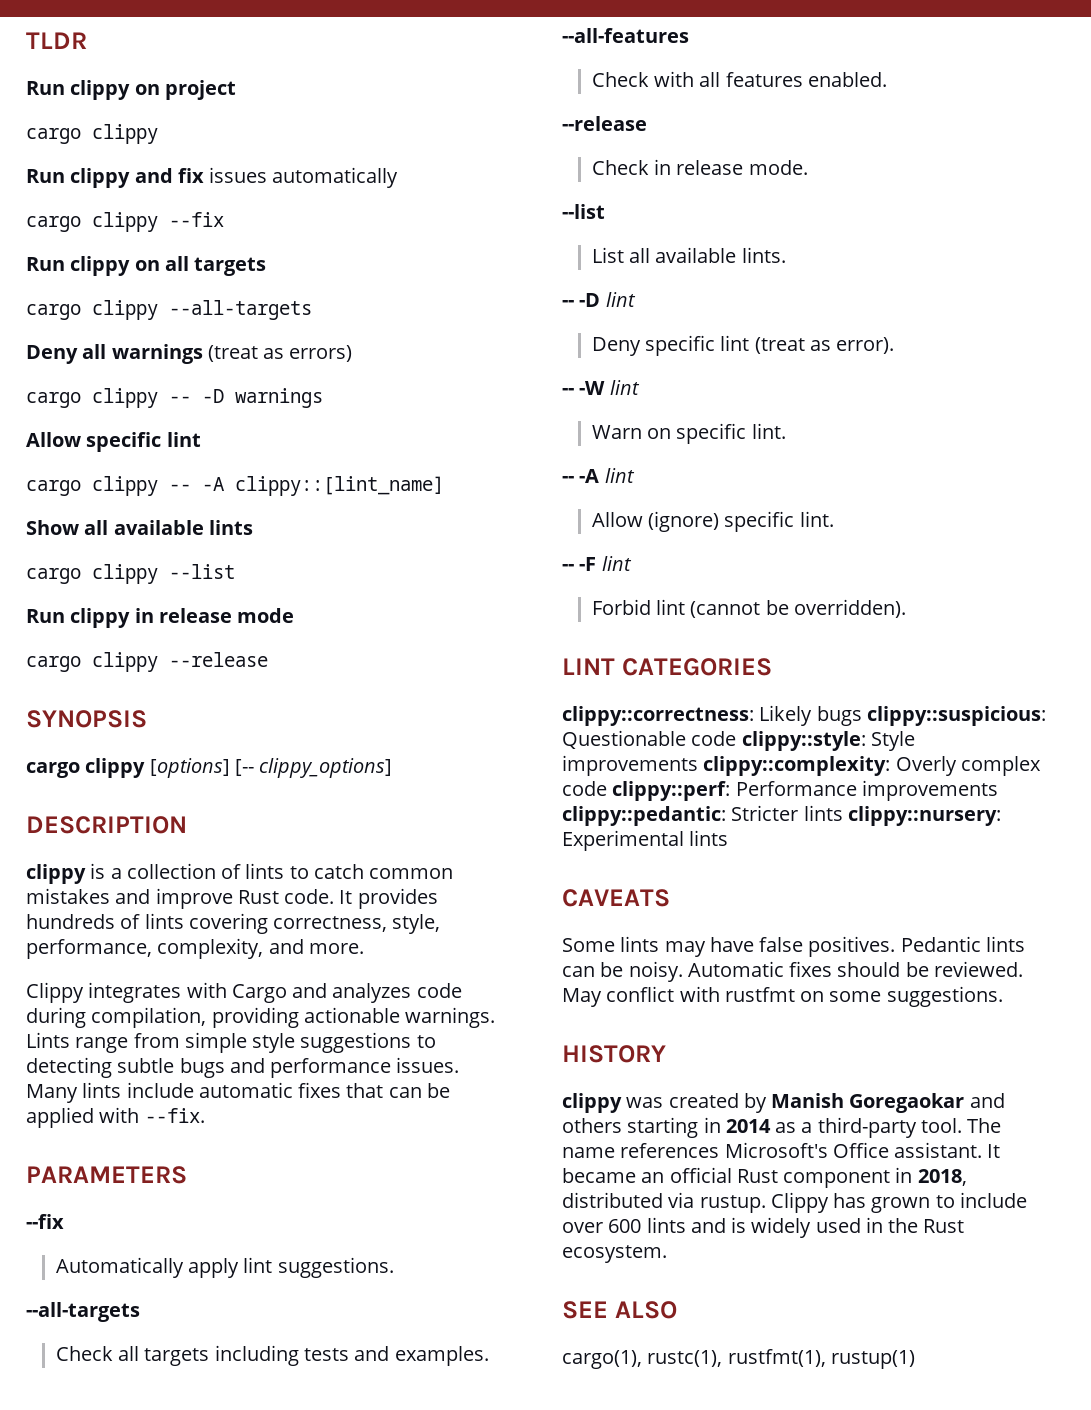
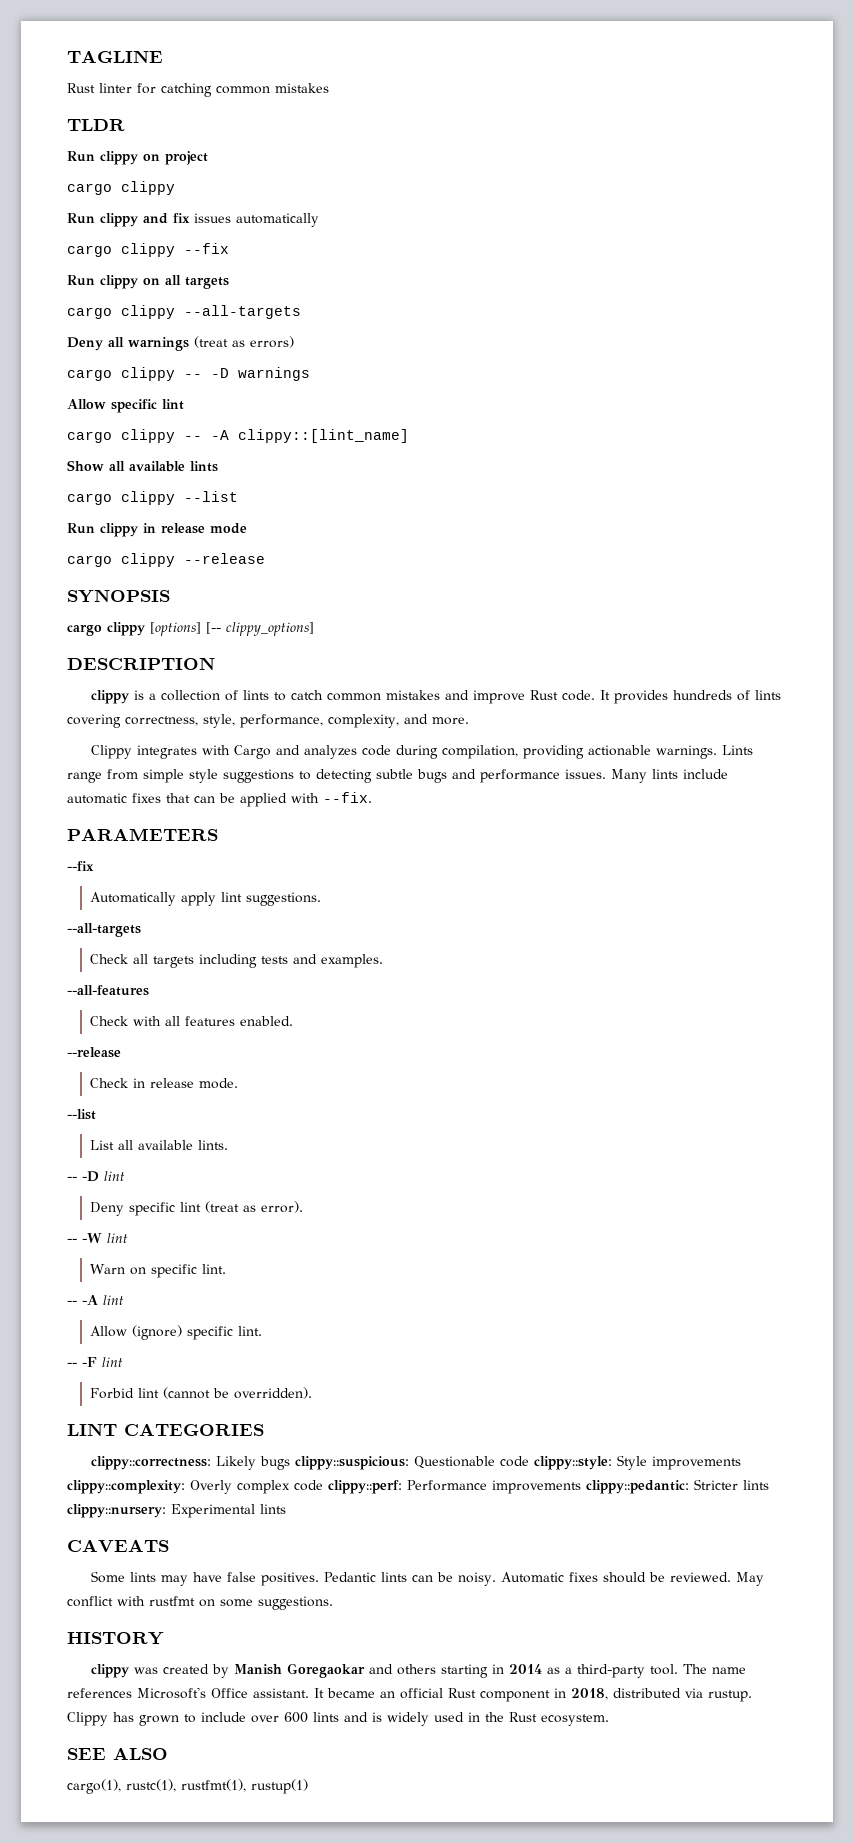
(26, 40) none -> [67,50,163,63] [67,83,329,97] TAGLINE // Rust linter for catching common mistakes //

